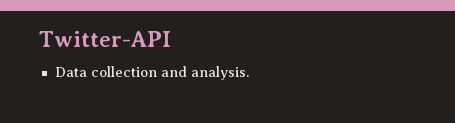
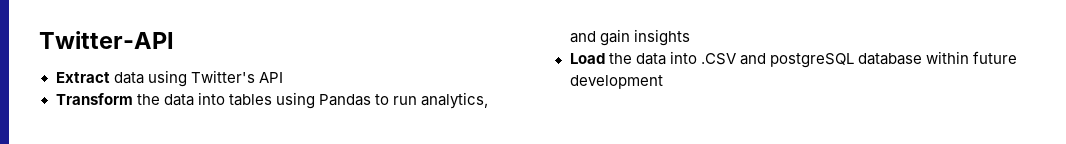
[54,66,249,80] Data collection and analysis. -> [55,70,283,87] [55,92,488,109] [569,29,690,46] [569,51,1017,68] [569,75,663,89] Extract data using Twitter's API // Transform the data into tables using Pandas to run analytics, and gain insights // Load the data into .CSV and postgreSQL database within future development

